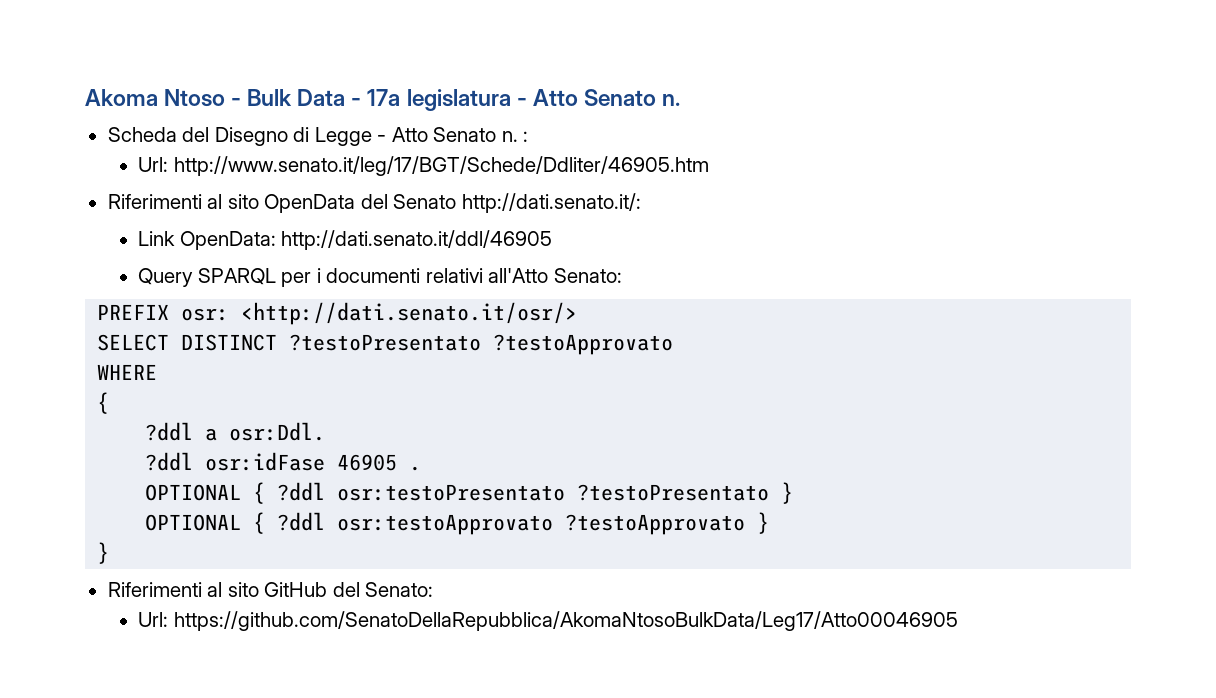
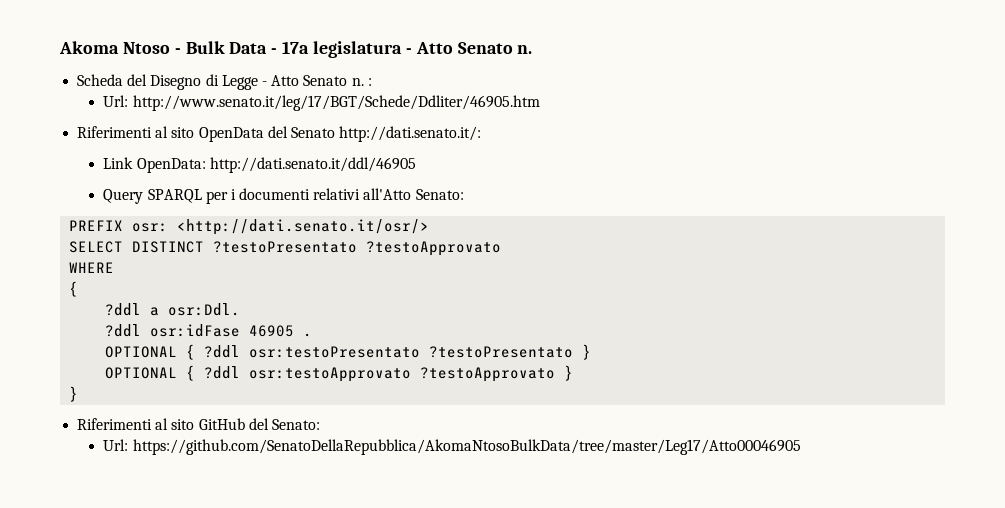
[173,611,958,631] https://github.com/SenatoDellaRepubblica/AkomaNtosoBulkData/Leg17/Atto00046905 -> [132,439,801,455] https://github.com/SenatoDellaRepubblica/AkomaNtosoBulkData/tree/master/Leg17/Atto00046905

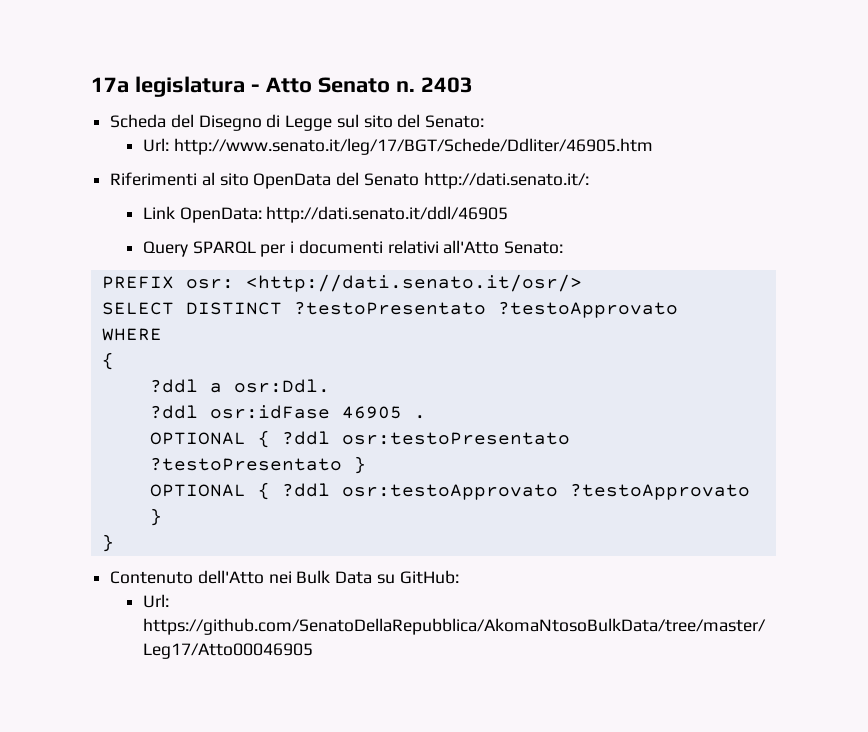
[59,41,278,54] Akoma Ntoso - Bulk Data - -> (91, 85) none
(533, 49) none -> [420,77,473,93] 2403
[261,75,372,86] - Atto Senato n. : -> [336,114,485,128] sul sito del Senato:
[77,418,320,430] Riferimenti al sito GitHub del Senato: -> [110,570,459,584] Contenuto dell'Atto nei Bulk Data su GitHub:

